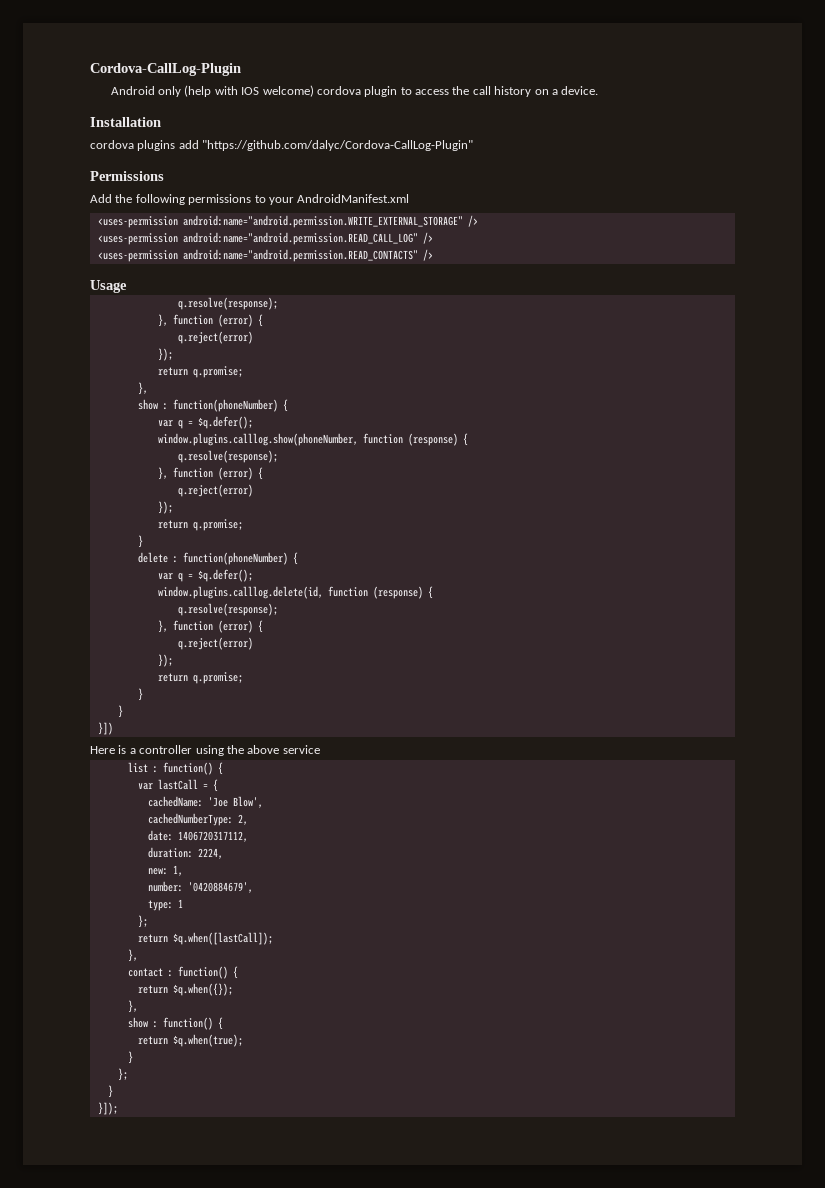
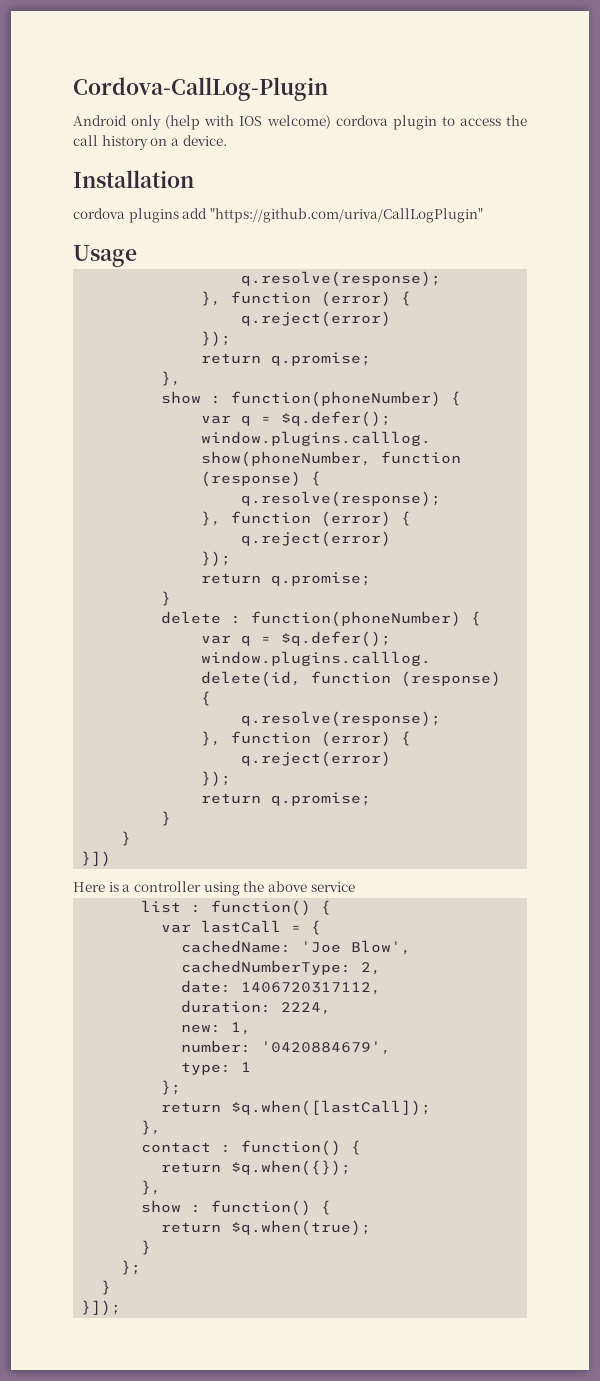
[202,140,474,151] [90,171,164,181] [90,194,410,205] [97,215,478,228] [97,232,433,245] [97,249,433,262] "https://github.com/dalyc/Cordova-CallLog-Plugin" // Permissions // Add the following permissions to your AndroidManifest.xml // <uses-permission android:name="android.permission.WRITE_EXTERNAL_STORAGE" /> // <uses-permission android:name="android.permission.READ_CALL_LOG" /> // <uses-permission android:name="android.permission.READ_CONTACTS" /> -> [209,208,483,223] "https://github.com/uriva/CallLogPlugin"

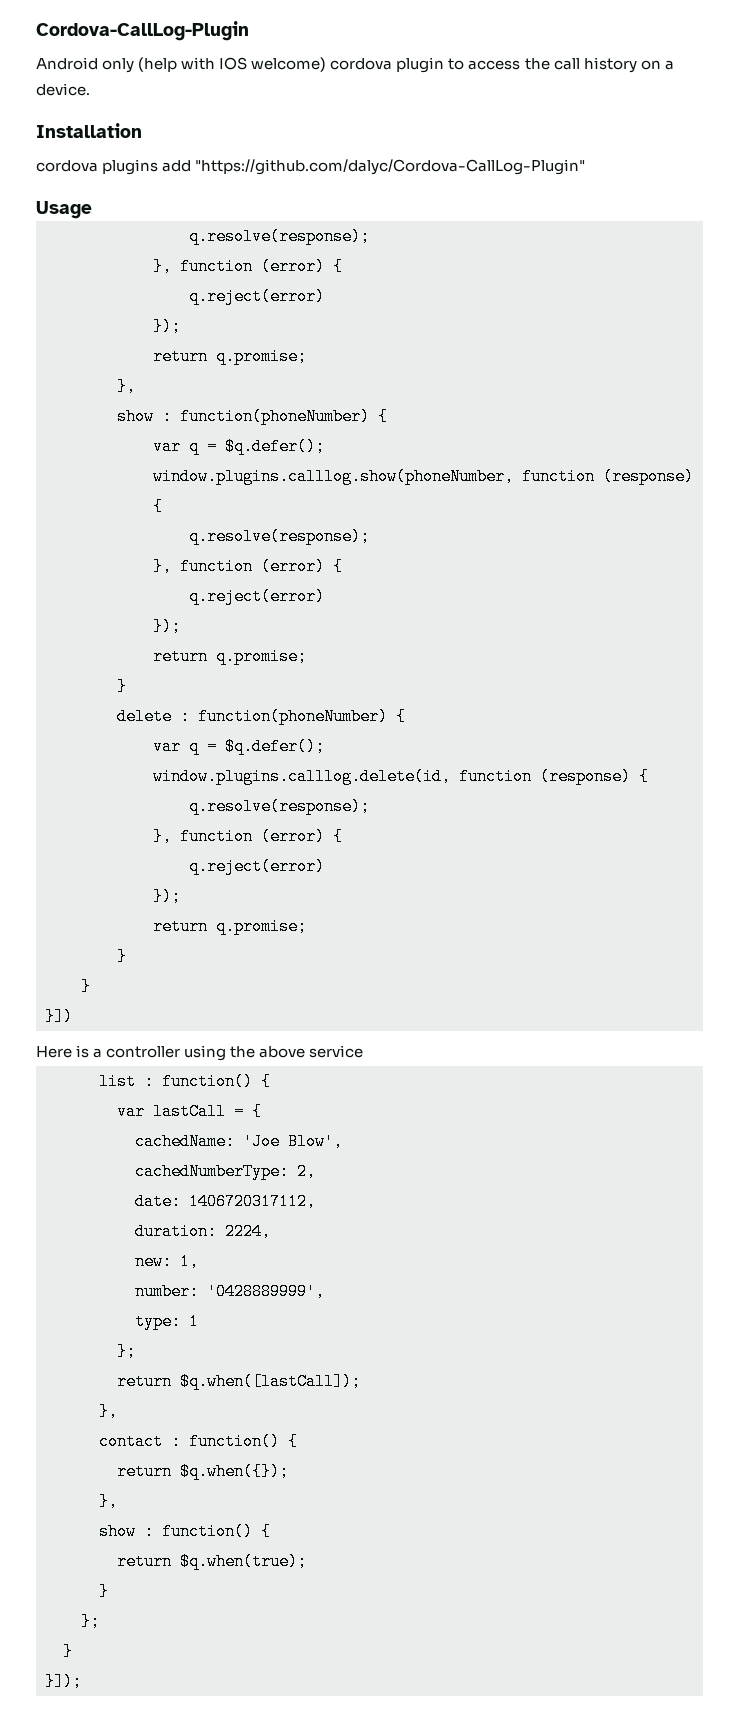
[209,208,483,223] "https://github.com/uriva/CallLogPlugin" -> [195,159,586,175] "https://github.com/dalyc/Cordova-CallLog-Plugin"
[261,1041,392,1055] '0420884679', -> [207,1283,325,1300] '0428889999',

